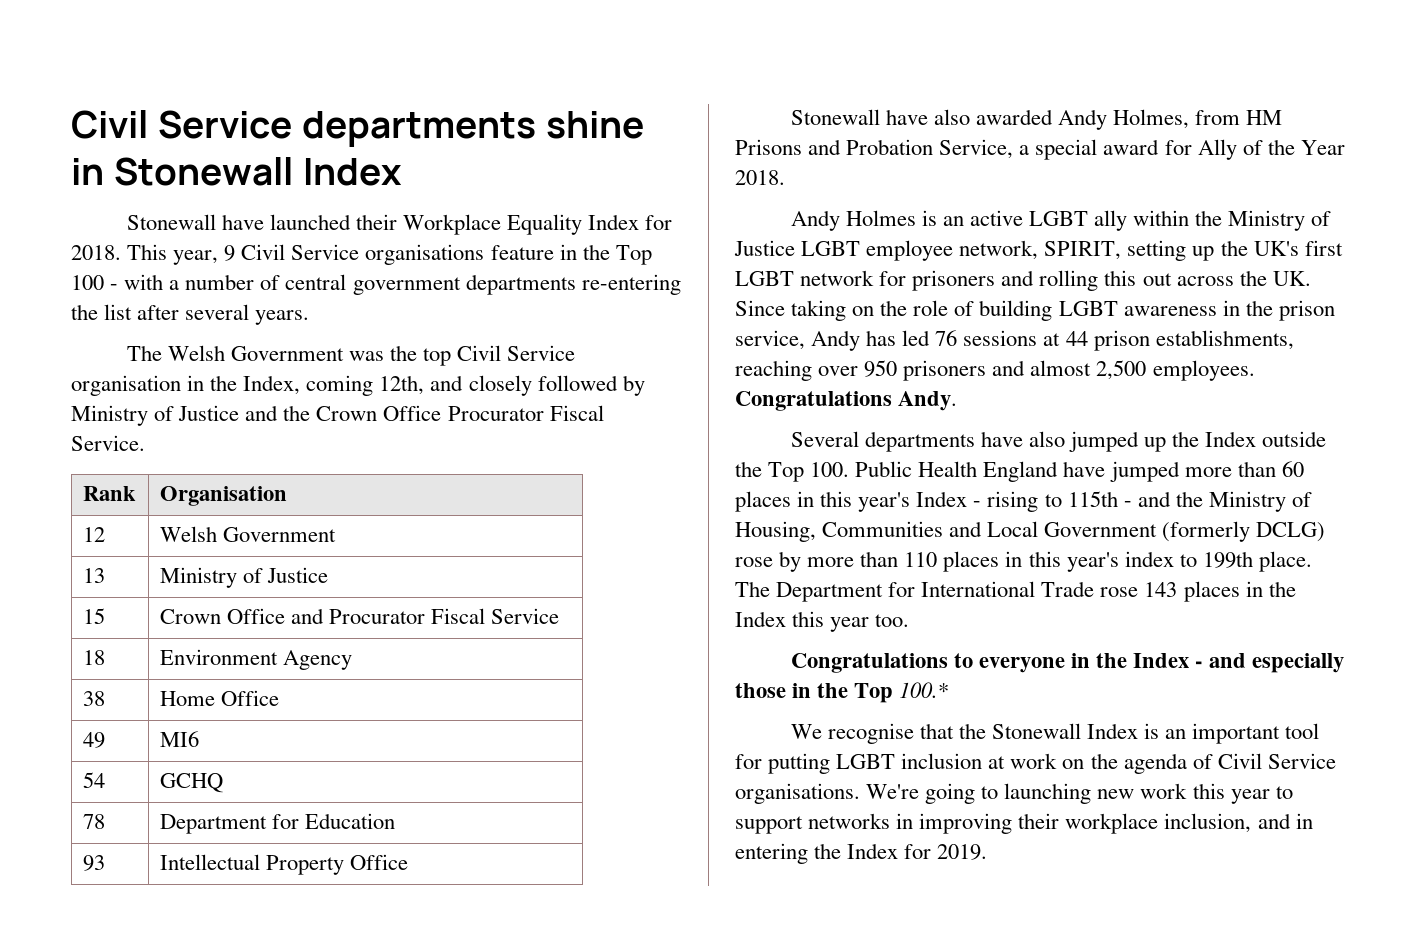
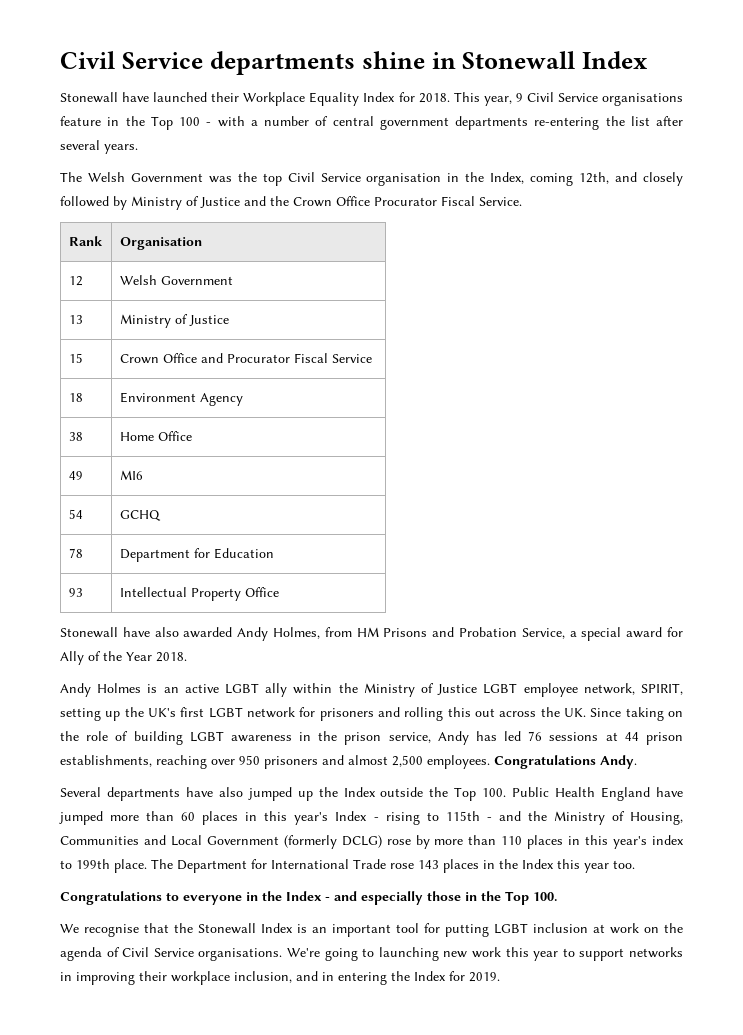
[899,682,950,698] 100.* -> [533,892,557,901] 100.

